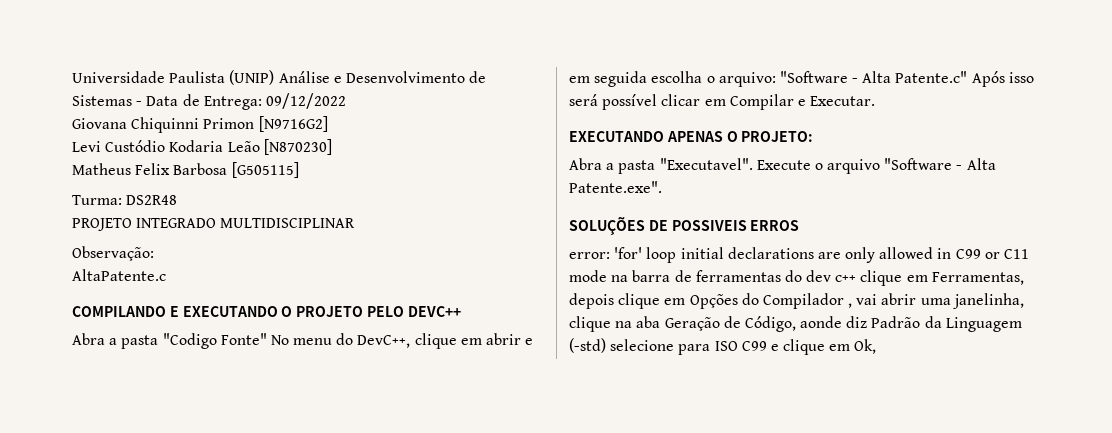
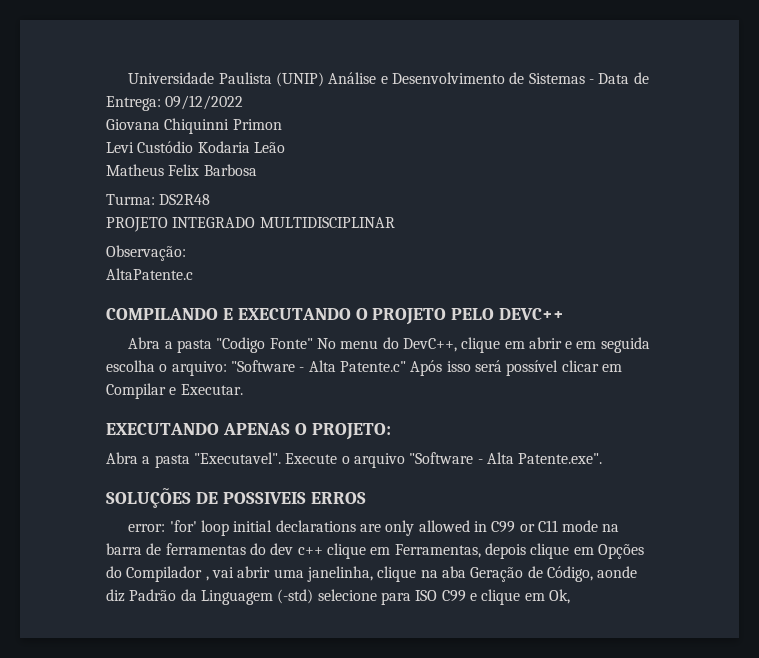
[258,116,328,132] [N9716G2] -> (282, 124) none
[263,139,332,155] [N870230] -> (285, 147) none
[231,162,299,178] [G505115] -> (257, 170) none

